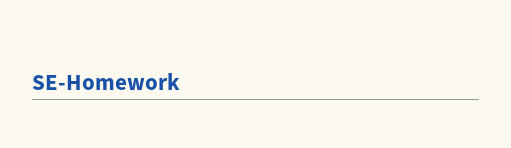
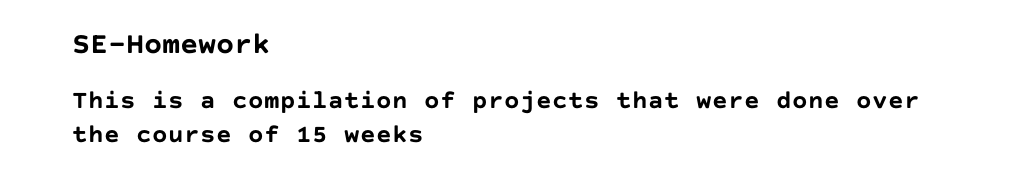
(180, 81) none -> [72,90,920,114] [72,125,424,143] // This is a compilation of projects that were done over the course of 15 weeks

